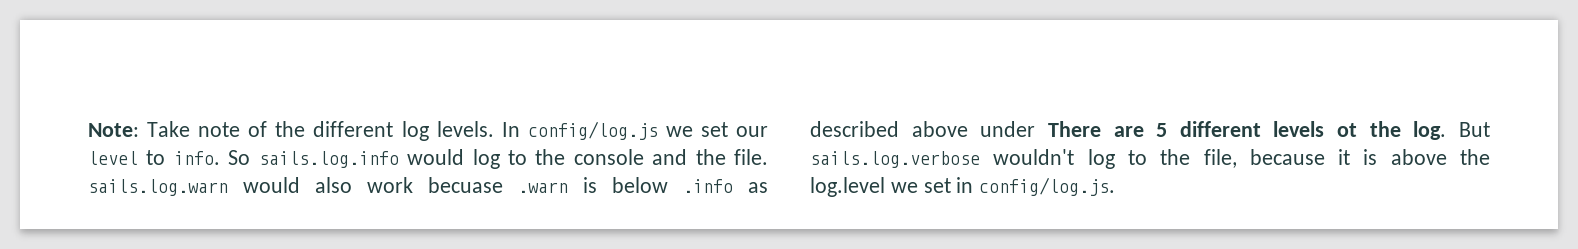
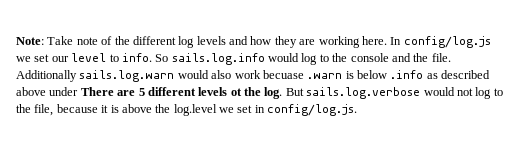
[436,121,494,137] levels. -> [196,36,387,48] levels and how they are working here.
(768, 157) none -> [16,70,77,82] Additionally
[993,149,1075,165] wouldn't -> [423,87,473,96] would not

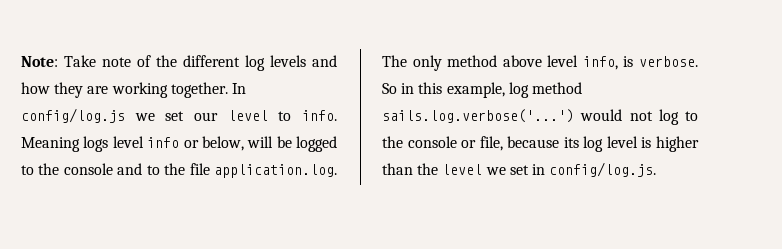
[361,36,387,45] here. -> [170,82,228,98] together.
[155,53,451,65] [16,70,491,82] [16,87,421,99] So sails.log.info would log to the console and the file. Additionally sails.log.warn would also work becuase .warn is below .info as described above under There are 5 different levels ot the log. But sails.log.verbose -> [21,136,337,152] [21,163,337,178] [382,55,698,71] [382,82,582,98] [382,109,574,123] Meaning logs level info or below, will be logged to the console and to the file application.log. The only method above level info, is verbose. So in this example, log method sails.log.verbose('...')
[34,104,217,116] file, because it is above the log.level -> [407,136,699,152] [382,163,483,175] console or file, because its log level is higher than the level

